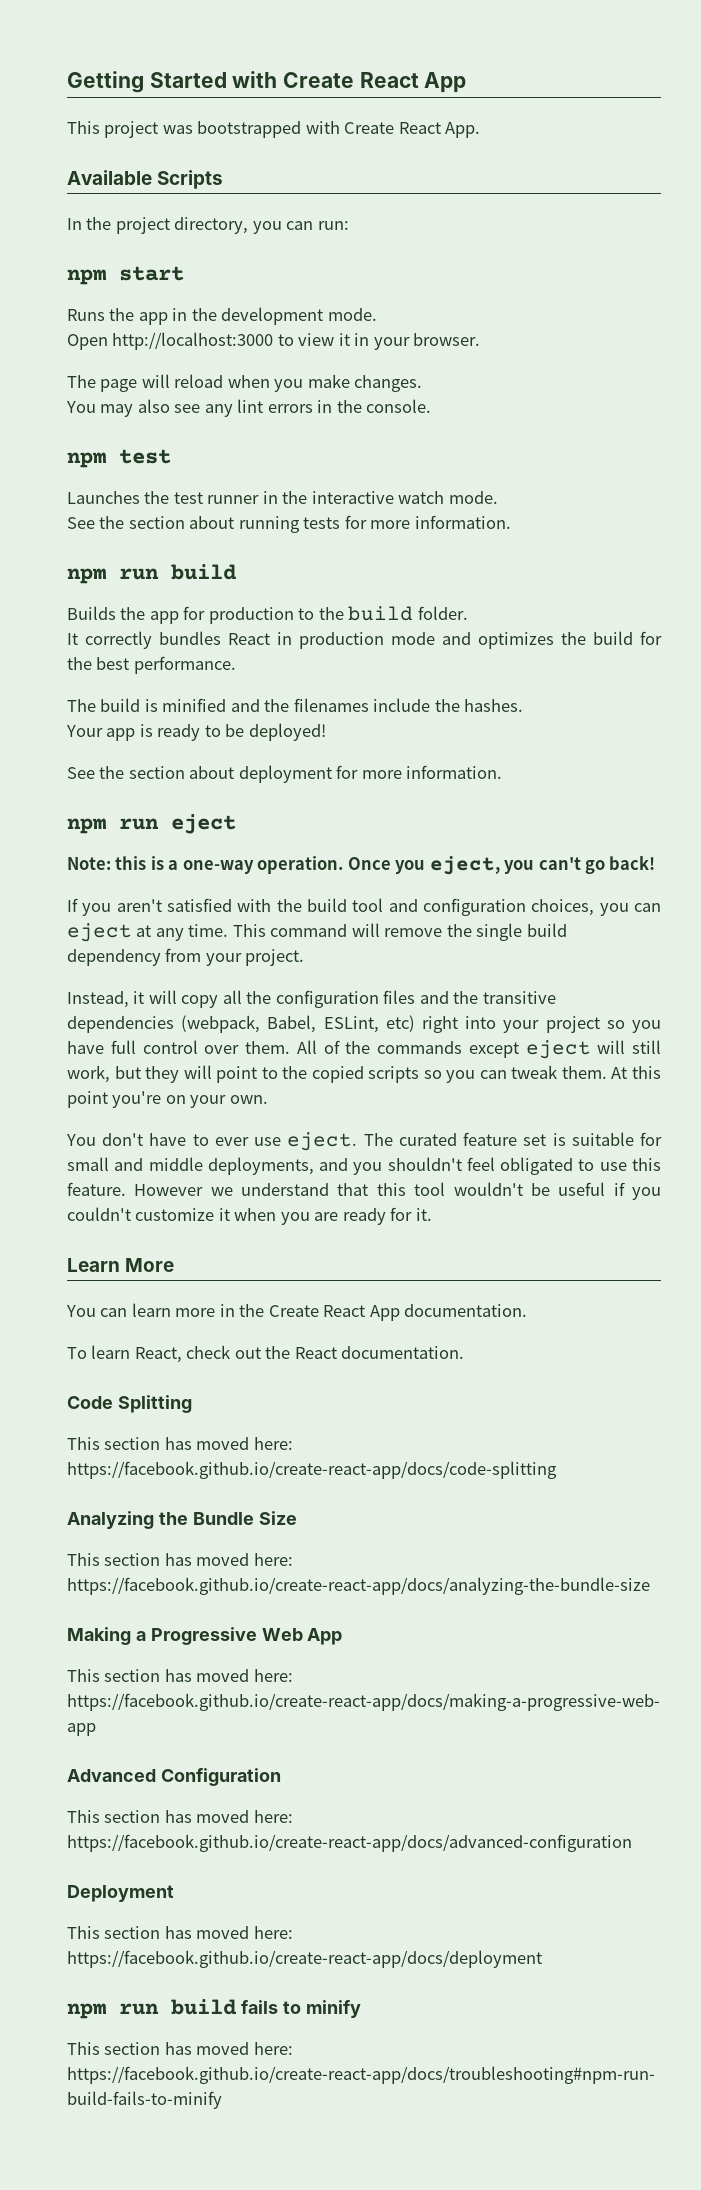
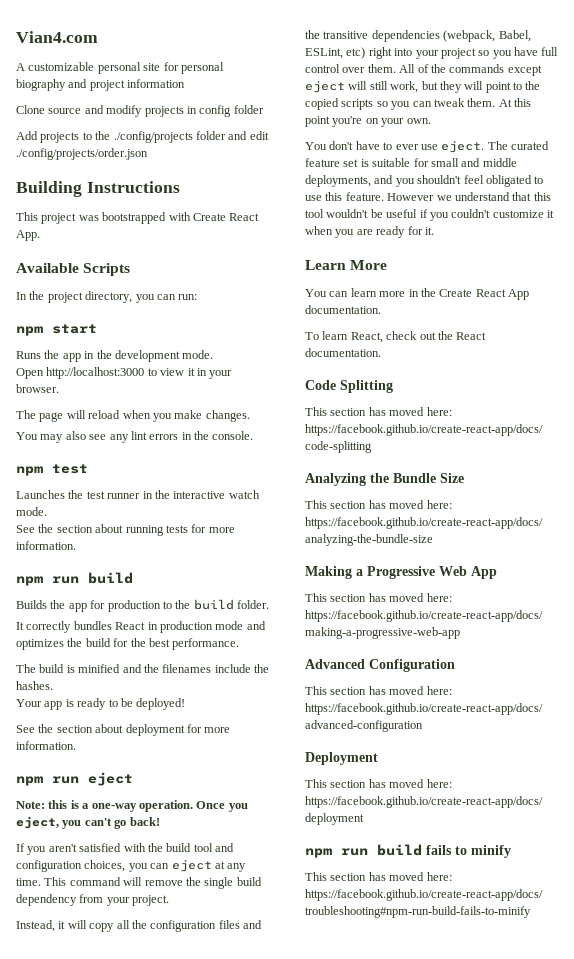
[67,71,467,93] Getting Started with Create React App -> [16,31,98,43] [16,62,224,74] [16,79,186,91] [16,105,264,117] [16,131,269,143] [16,148,148,160] [16,181,180,197] Vian4.com // A customizable personal site for personal biography and project information // Clone source and modify projects in config folder // Add projects to the ./config/projects folder and edit ./config/projects/order.json // Building Instructions

